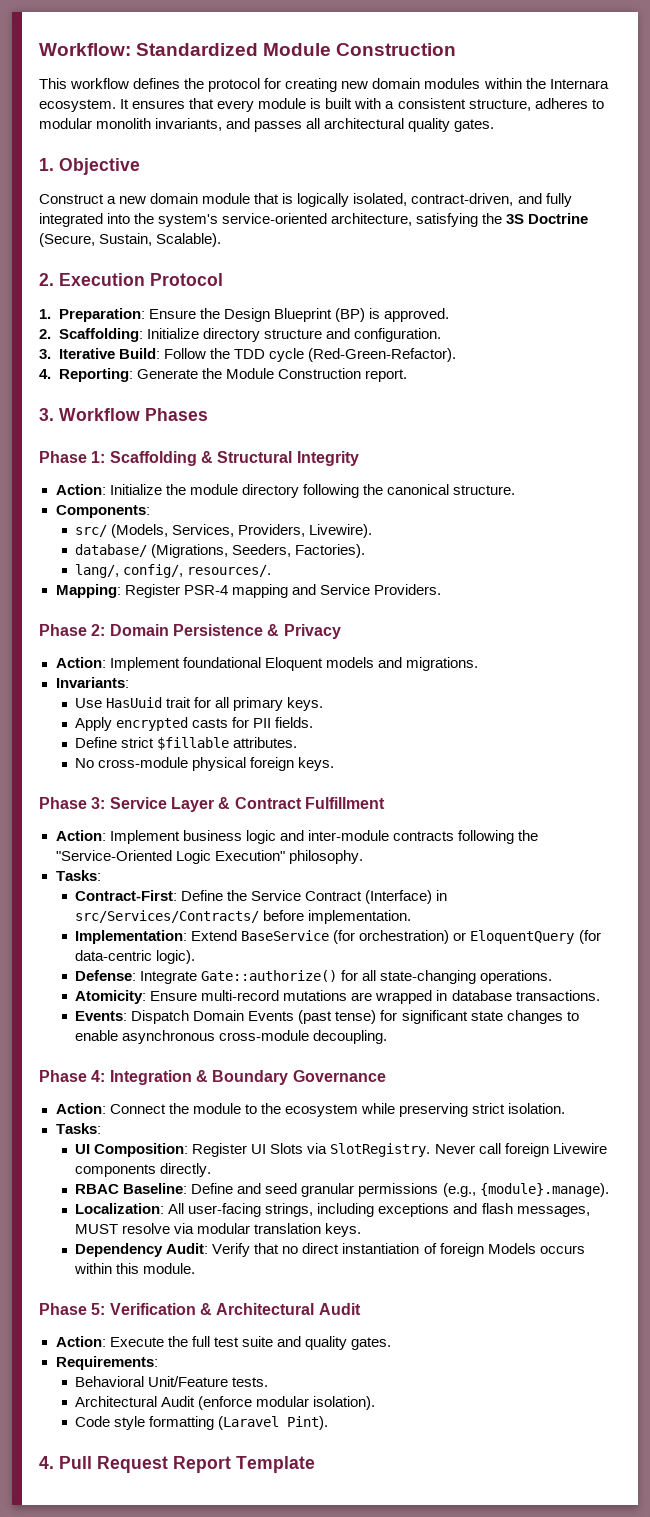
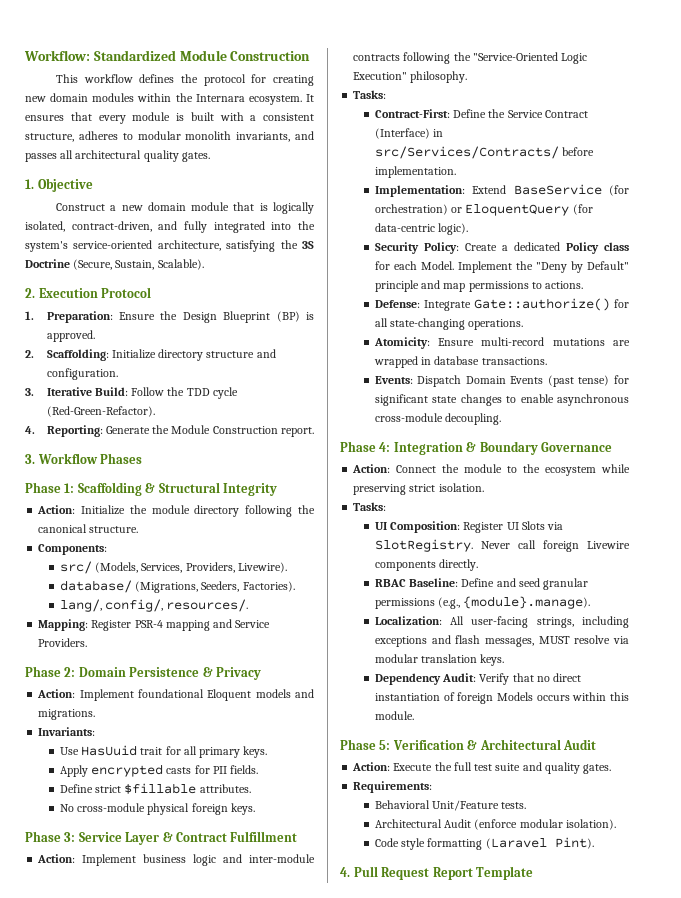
(196, 957) none -> [374,242,629,254] [374,261,629,273] [374,280,584,292] // Security Policy: Create a dedicated Policy class for each Model. Implement the "Deny by Default" principle and map permissions to actions.

